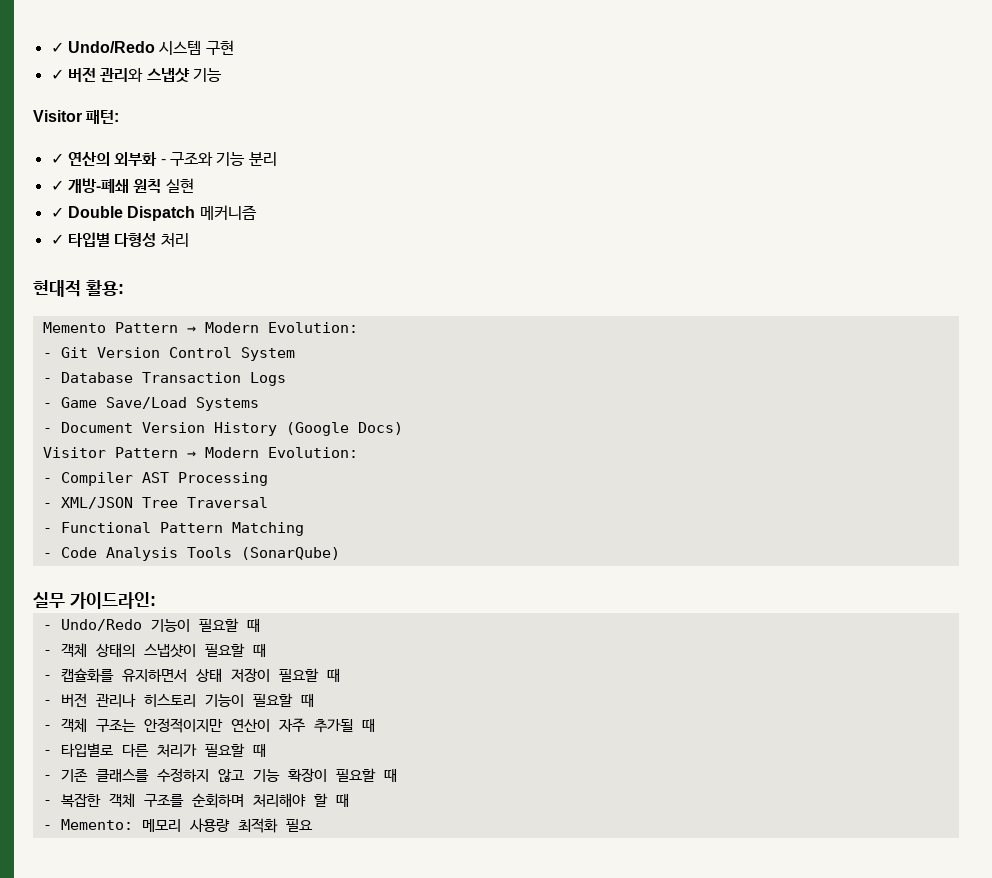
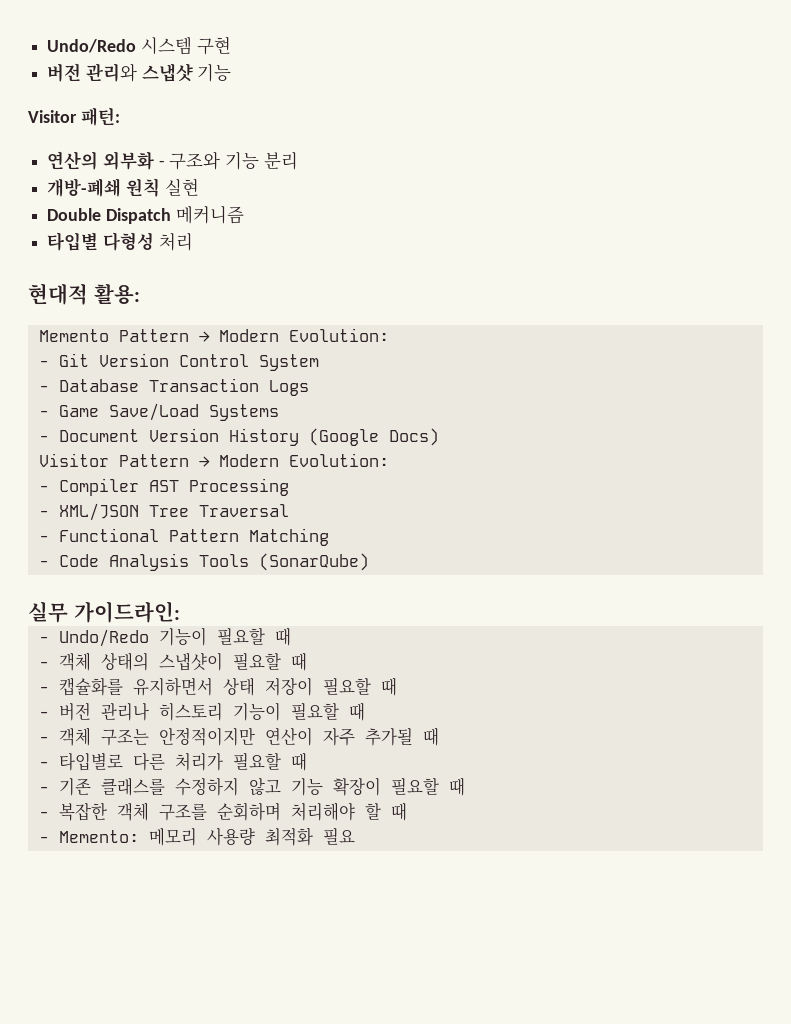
[50,42,64,53] ✓ -> (47, 46) none
[50,69,64,80] ✓ -> (231, 45) none
[50,153,64,164] ✓ -> (120, 116) none
[50,180,64,191] ✓ -> (298, 161) none
[50,207,64,218] ✓ -> (199, 187) none
[50,234,64,245] ✓ -> (244, 215) none

